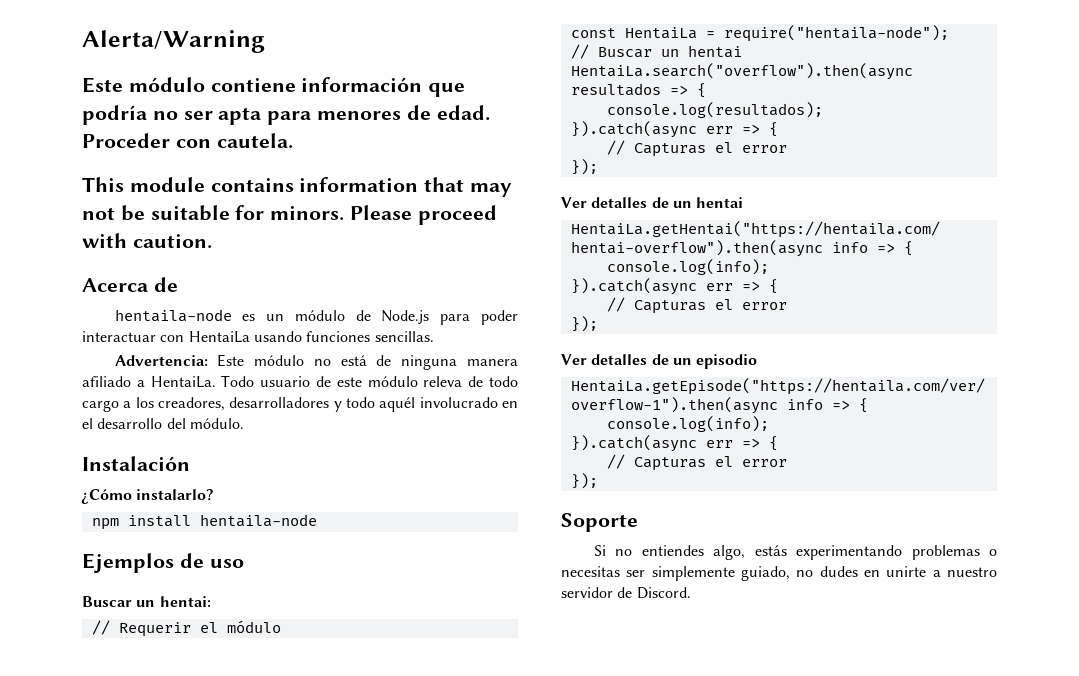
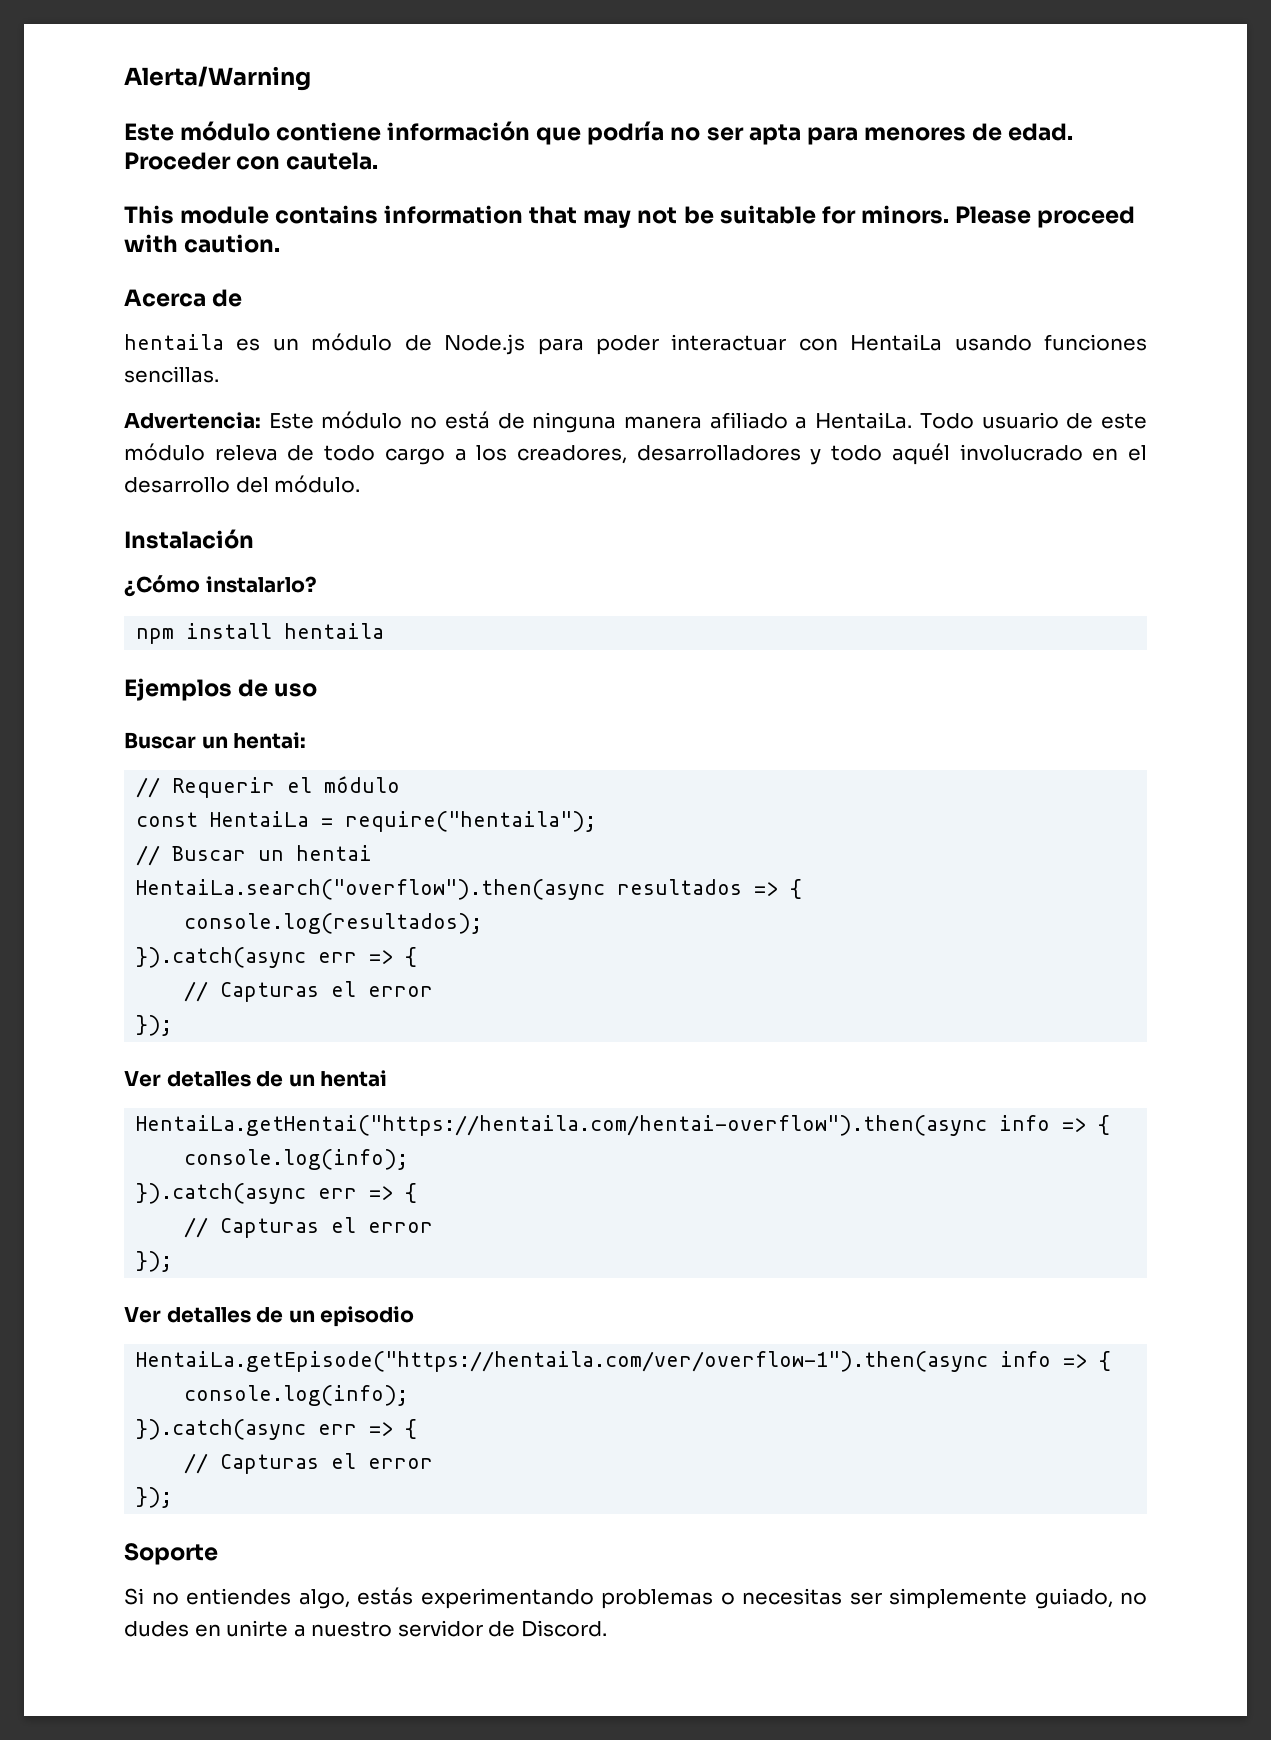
[114,309,232,322] hentaila-node -> [124,334,224,350] hentaila
[199,514,317,527] hentaila-node -> [284,623,385,639] hentaila
[723,25,949,42] require("hentaila-node"); -> [345,811,597,832] require("hentaila");

